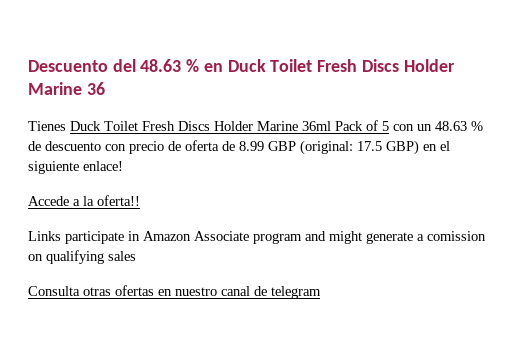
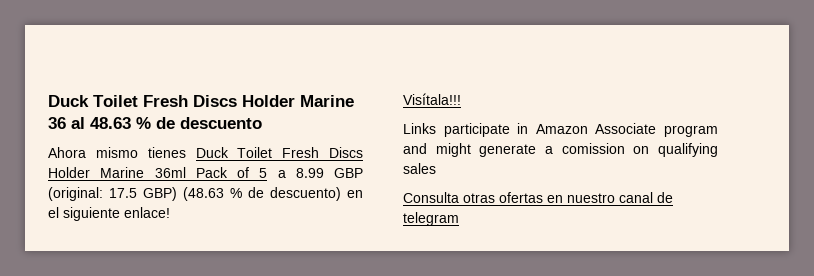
[28,59,223,72] Descuento del 48.63 % en -> (48, 101) none
[28,121,66,131] // Tienes -> [71,117,262,129] [48,147,186,158] al 48.63 % de descuento // Ahora mismo tienes
[393,121,483,131] [28,140,235,154] con un 48.63 % de descuento con precio de oferta de -> [277,170,286,178] a
(419, 147) none -> [183,187,341,201] (48.63 % de descuento)
[28,195,140,206] Accede a la oferta!! -> [403,93,461,105] Visítala!!!

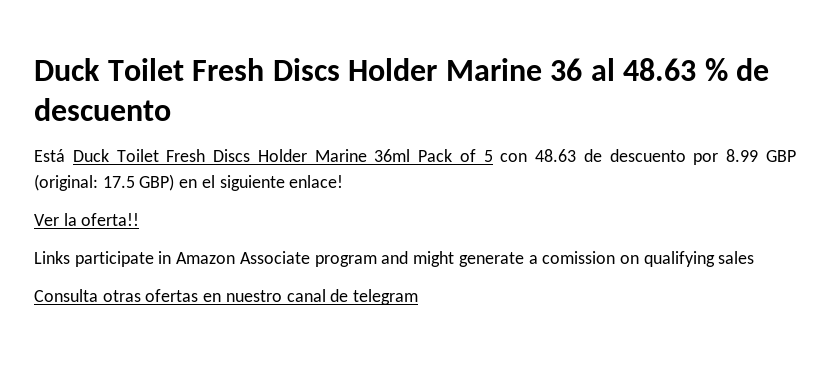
[48,147,186,158] Ahora mismo tienes -> [34,149,65,162] Está
[277,170,286,178] a -> [500,149,719,165] con 48.63 de descuento por
[183,187,341,201] (48.63 % de descuento) -> (175, 182) none
[403,93,461,105] Visítala!!! -> [34,213,140,226] Ver la oferta!!

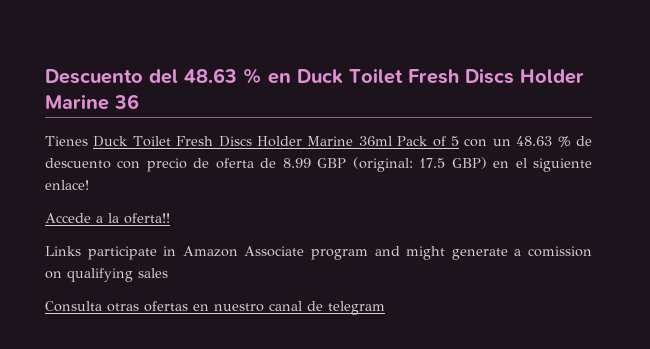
(34, 69) none -> [45,68,291,84] Descuento del 48.63 % en
[590,58,770,81] [34,98,171,121] [34,149,65,162] al 48.63 % de descuento // Está -> [45,136,88,146] // Tienes
[535,149,719,165] 48.63 de descuento por -> [492,136,593,147] [45,158,277,172] un 48.63 % de descuento con precio de oferta de
[34,214,59,226] Ver -> [45,213,103,223] Accede a

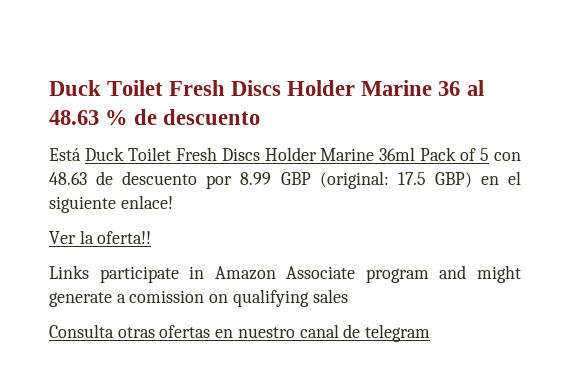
[45,68,291,84] Descuento del 48.63 % en -> (49, 88) none
[45,136,88,146] // Tienes -> [466,80,484,96] [49,109,261,125] [49,148,81,161] al 48.63 % de descuento // Está
[492,136,593,147] [45,158,277,172] un 48.63 % de descuento con precio de oferta de -> [49,171,233,189] 48.63 de descuento por
[45,213,103,223] Accede a -> [49,231,76,244] Ver

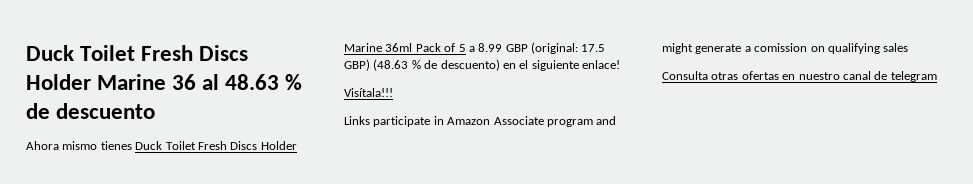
[49,148,81,161] Está -> [26,141,132,150] Ahora mismo tienes
[494,152,522,161] [49,171,233,189] con 48.63 de descuento por -> [468,46,475,52] a
(472, 180) none -> [373,59,500,71] (48.63 % de descuento)
[49,230,152,244] Ver la oferta!! -> [344,88,393,97] Visítala!!!

